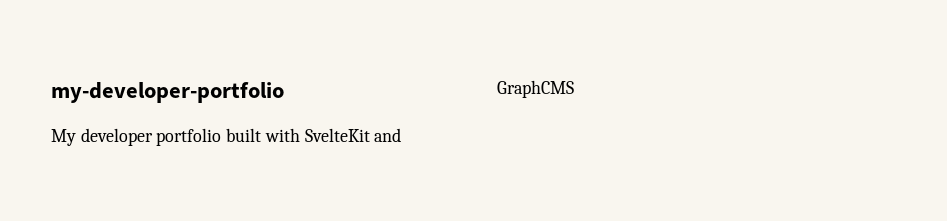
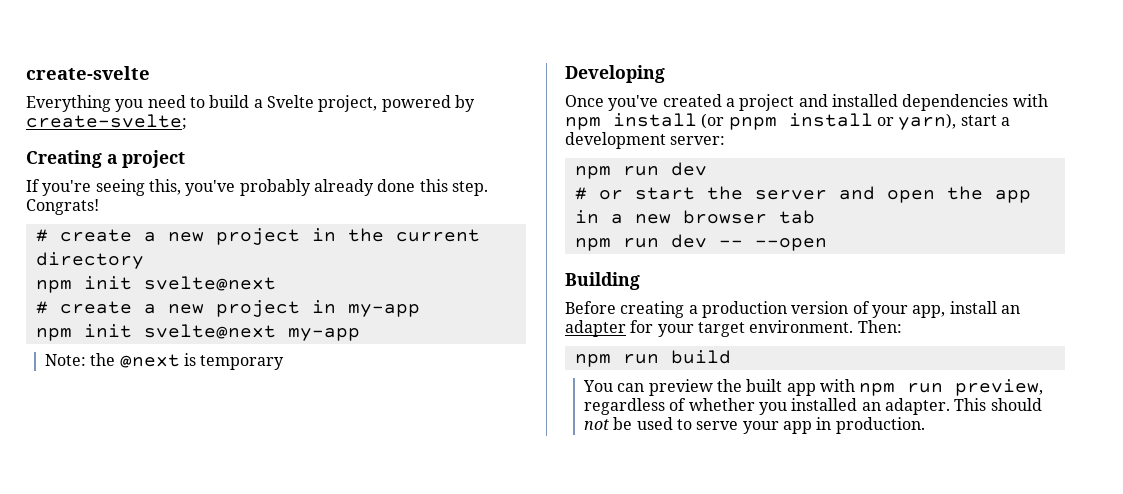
[51,82,284,103] [51,128,402,146] [497,80,574,98] my-developer-portfolio // My developer portfolio built with SvelteKit and GraphCMS -> [26,66,150,80] [26,95,475,112] [26,114,187,130] [26,150,185,168] [26,179,488,196] [26,199,99,215] [35,228,480,245] [35,252,144,269] [35,276,276,293] [35,300,420,317] [35,324,360,341] [44,353,285,370] [565,65,665,83] [565,94,1048,111] [565,113,1010,130] [565,132,726,149] [574,162,707,179] [574,186,1031,203] [574,210,815,224] [574,234,827,251] [565,272,640,290] [565,301,1020,318] [565,320,902,337] [574,350,731,367] [582,379,1044,396] [583,398,1042,415] [583,417,925,434] create-svelte // Everything you need to build a Svelte project, powered by create-svelte; // Creating a project // If you're seeing this, you've probably already done this step. Congrats! // # create a new project in the current directory // npm init svelte@next // # create a new project in my-app // npm init svelte@next my-app // Note: the @next is temporary // Developing // Once you've created a project and installed dependencies with npm install (or pnpm install or yarn), start a development server: // npm run dev // # or start the server and open the app in a new browser tab // npm run dev -- --open // Building // Before creating a production version of your app, install an adapter for your target environment. Then: // npm run build // You can preview the built app with npm run preview, regardless of whether you installed an adapter. This should not be used to serve your app in production.

